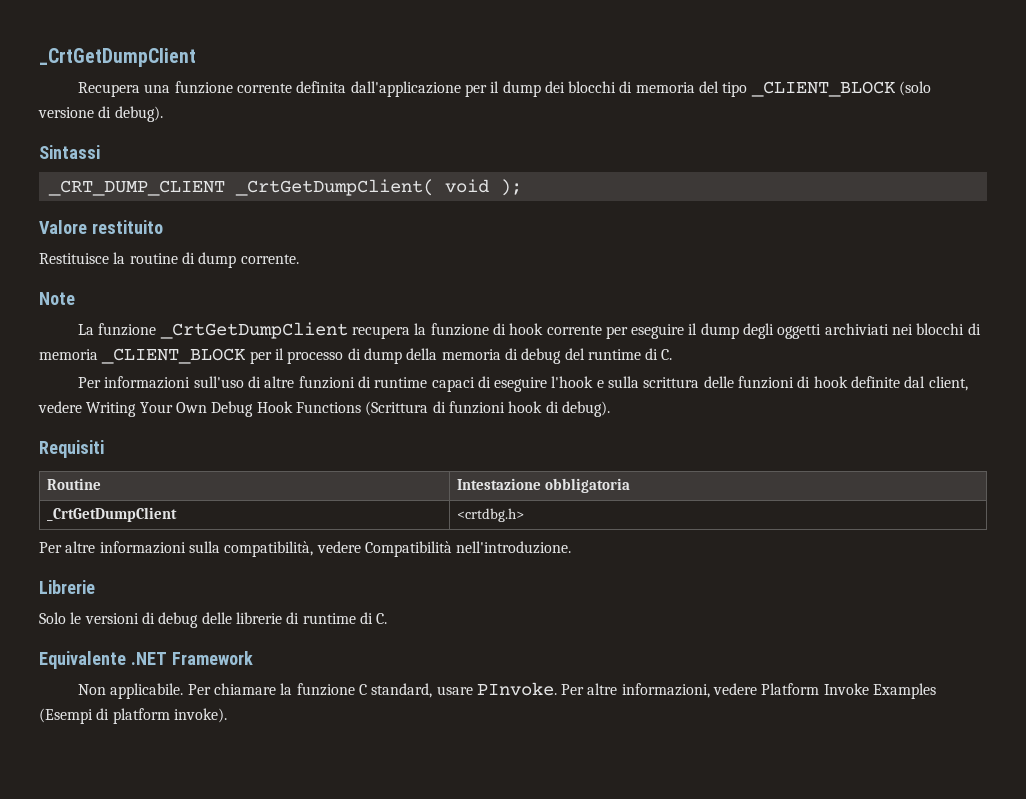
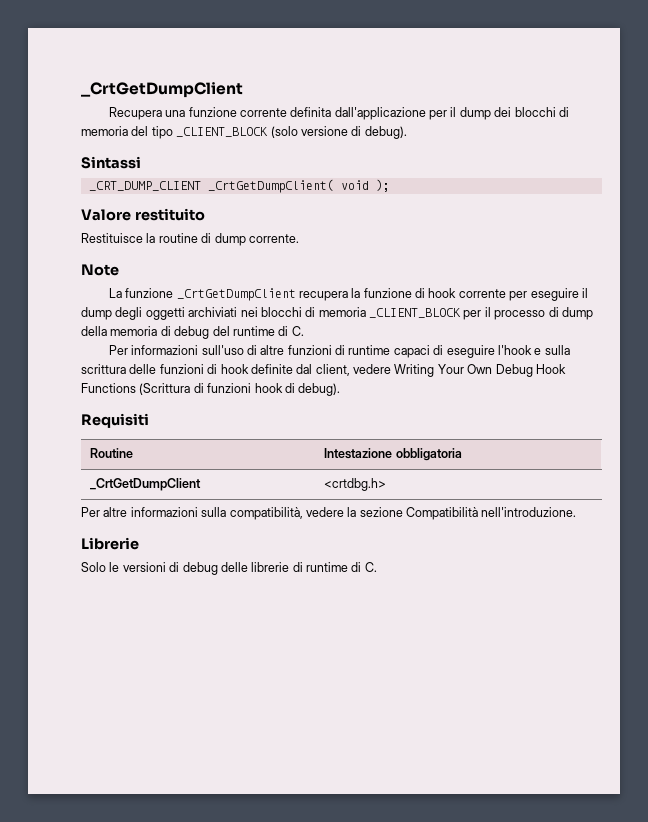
(361, 547) none -> [347,507,403,517] la sezione
[39,651,253,669] [77,682,937,699] [39,708,227,724] // Equivalente .NET Framework // Non applicabile. Per chiamare la funzione C standard, usare PInvoke. Per altre informazioni, vedere Platform Invoke Examples (Esempi di platform invoke). -> (377, 567) none

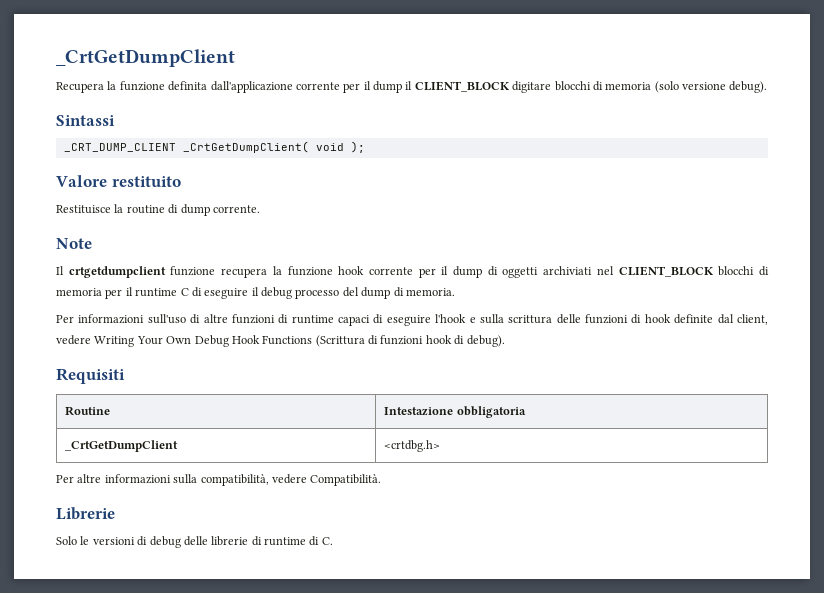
[165,107,287,117] una funzione corrente -> [107,81,165,91] la funzione
[429,107,569,120] [81,126,269,139] per il dump dei blocchi di memoria del tipo _CLIENT_BLOCK -> [295,81,652,93] corrente per il dump il CLIENT_BLOCK digitare blocchi di memoria
[351,126,362,136] di -> (726, 86) none
[108,288,296,301] La funzione _CrtGetDumpClient -> [56,266,216,278] Il crtgetdumpclient funzione
[415,288,426,298] di -> (333, 271) none
[530,288,588,301] [81,307,143,320] eseguire il dump degli -> [441,266,498,278] il dump di
[240,307,593,320] [81,326,304,339] nei blocchi di memoria _CLIENT_BLOCK per il processo di dump della memoria di debug del runtime di C. -> [596,266,769,277] [56,287,455,299] nel CLIENT_BLOCK blocchi di memoria per il runtime C di eseguire il debug processo del dump di memoria.
[347,507,577,520] la sezione Compatibilità nell'introduzione. -> [310,474,382,486] Compatibilità.

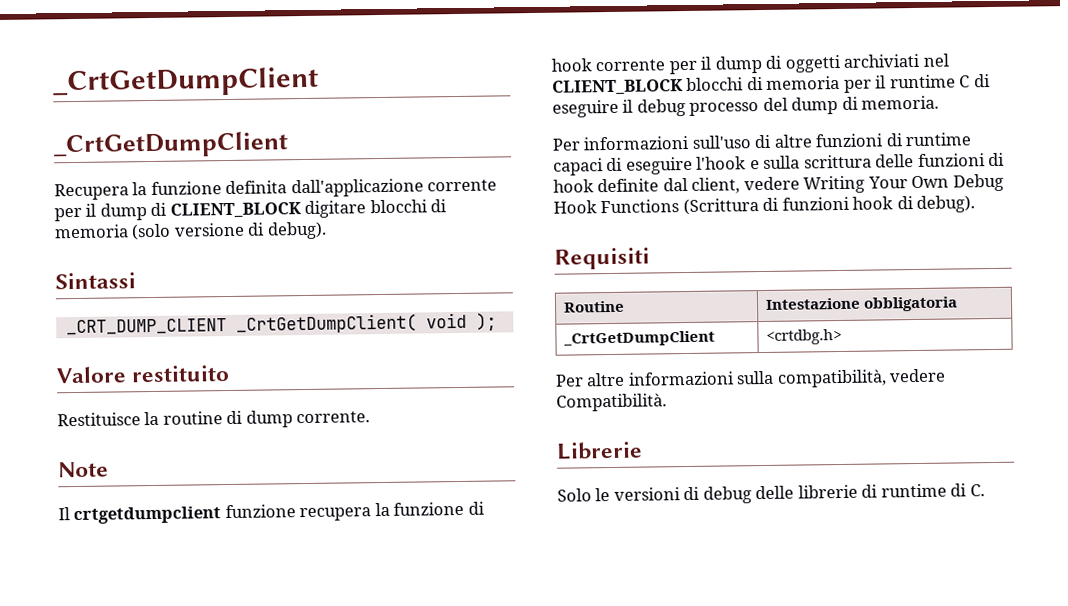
[56,49,235,67] _CrtGetDumpClient -> [52,66,319,98] [53,131,289,159] _CrtGetDumpClient // _CrtGetDumpClient
[405,81,413,90] il -> [150,202,168,217] di
(726, 86) none -> [247,222,266,236] di
(333, 271) none -> [467,501,485,515] di

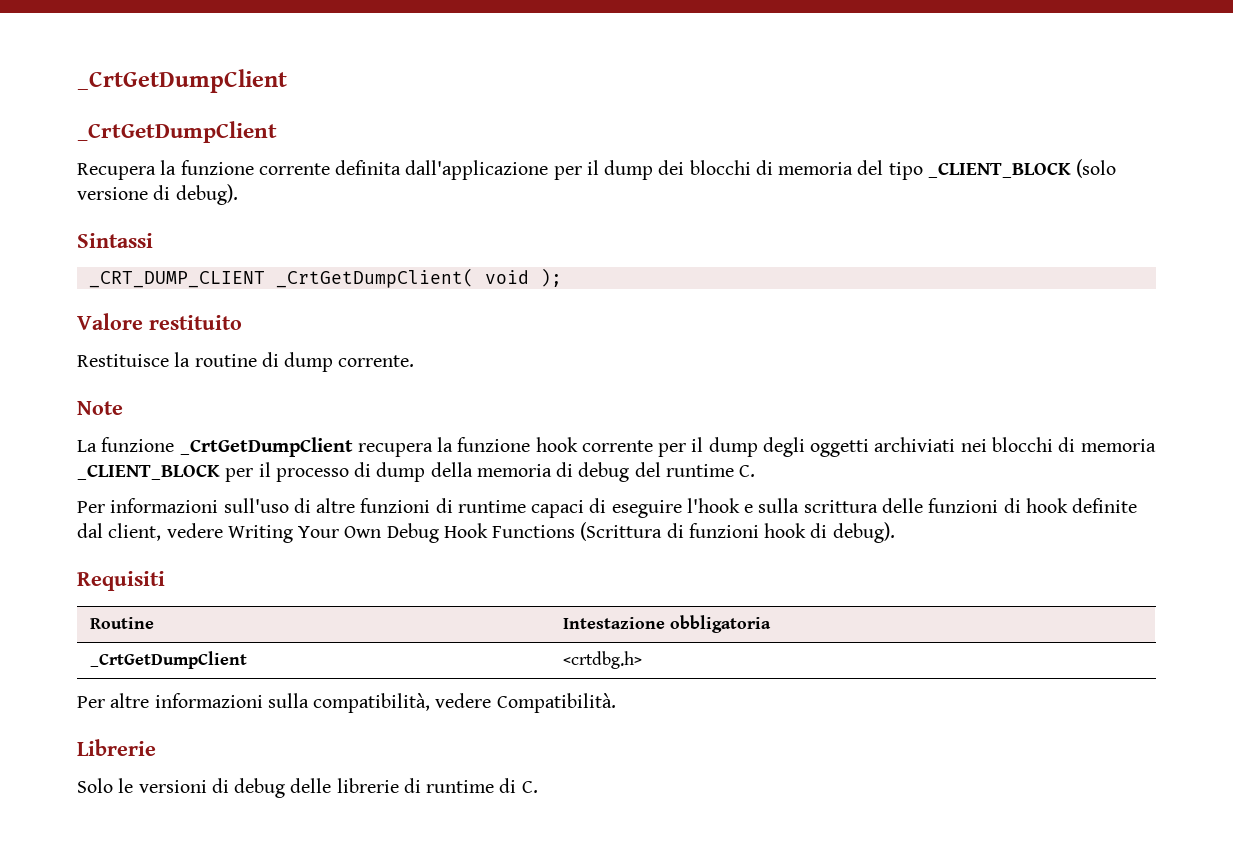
(222, 188) none -> [258,163,330,175] corrente
[427,179,498,192] [54,199,448,222] [54,224,129,239] corrente per il dump di CLIENT_BLOCK digitare blocchi di memoria -> [553,160,1071,180] per il dump dei blocchi di memoria del tipo _CLIENT_BLOCK
[58,504,296,525] Il crtgetdumpclient funzione -> [77,437,353,457] La funzione _CrtGetDumpClient
[467,501,485,515] di -> (531, 444) none
[765,55,783,69] di -> [762,437,805,457] degli
[922,53,949,67] [552,74,991,96] [552,95,940,118] nel CLIENT_BLOCK blocchi di memoria per il runtime C di eseguire il debug processo del dump di memoria. -> [960,437,1156,452] [77,462,756,482] nei blocchi di memoria _CLIENT_BLOCK per il processo di dump della memoria di debug del runtime C.

